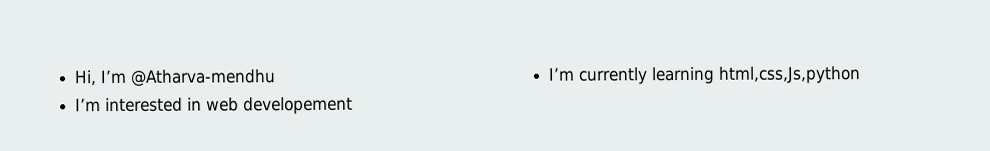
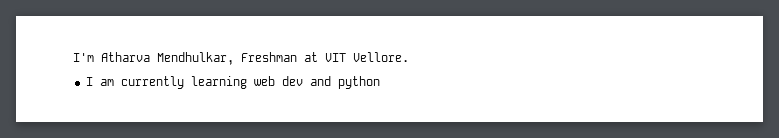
[74,69,277,86] [75,96,354,115] [548,66,862,85] Hi, I’m @Atharva-mendhu // I’m interested in web developement // I’m currently learning html,css,Js,python -> [73,52,409,65] [85,76,380,89] I'm Atharva Mendhulkar, Freshman at VIT Vellore. // I am currently learning web dev and python

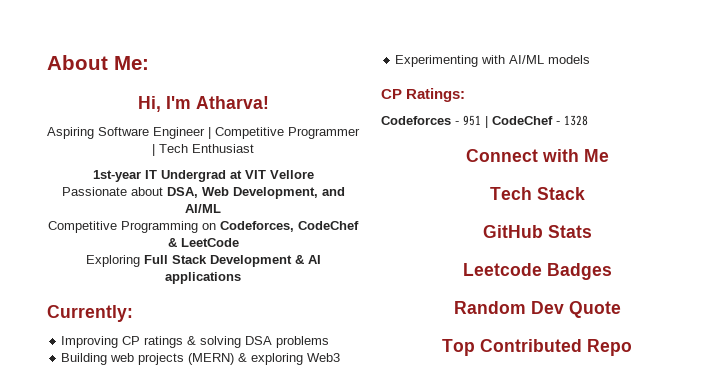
[73,52,409,65] [85,76,380,89] I'm Atharva Mendhulkar, Freshman at VIT Vellore. // I am currently learning web dev and python -> [47,55,149,70] [137,96,269,112] [47,127,360,139] [152,144,254,156] [92,170,314,182] [61,187,345,199] [185,204,221,213] [48,221,359,233] [167,238,239,247] [85,255,321,267] [165,272,241,284] [47,305,133,322] [61,336,330,348] [61,353,341,365] [395,55,591,67] [381,88,466,102] [381,115,588,128] [465,149,609,162] [489,187,585,200] [482,225,592,238] [462,263,612,280] [453,301,621,318] [442,339,632,356] About Me: // Hi, I'm Atharva! // Aspiring Software Engineer | Competitive Programmer | Tech Enthusiast // 1st-year IT Undergrad at VIT Vellore // Passionate about DSA, Web Development, and AI/ML // Competitive Programming on Codeforces, CodeChef & LeetCode // Exploring Full Stack Development & AI applications // Currently: // Improving CP ratings & solving DSA problems // Building web projects (MERN) & exploring Web3 // Experimenting with AI/ML models // CP Ratings: // Codeforces - 951 | CodeChef - 1328 // Connect with Me // Tech Stack // GitHub Stats // Leetcode Badges // Random Dev Quote // Top Contributed Repo

